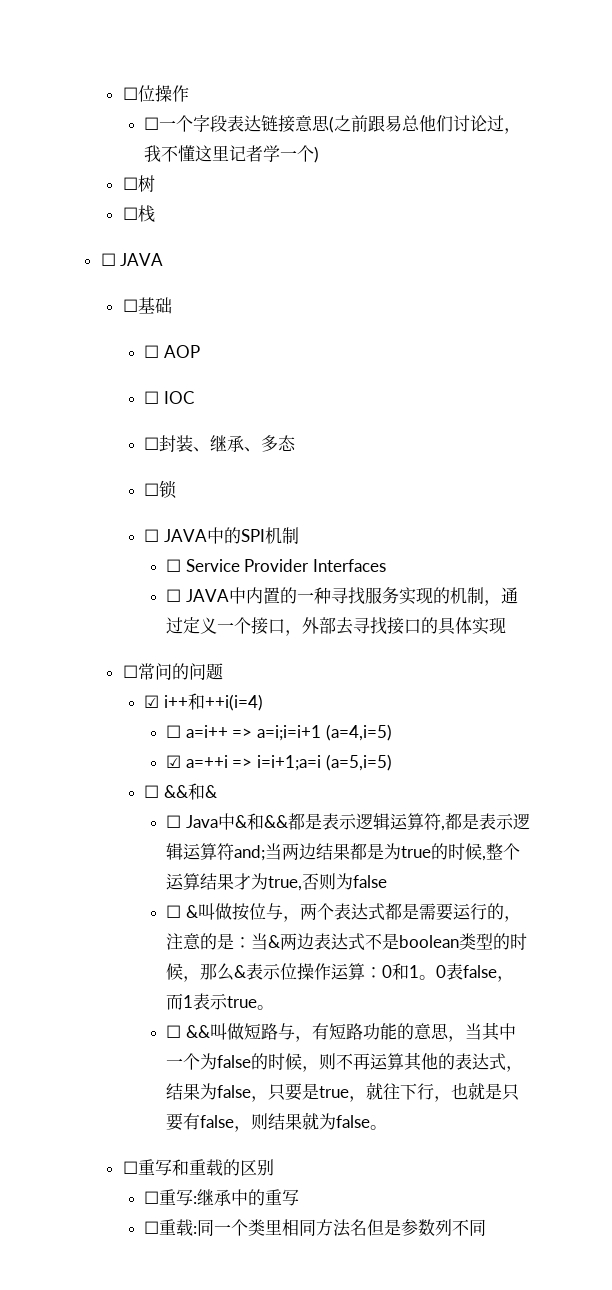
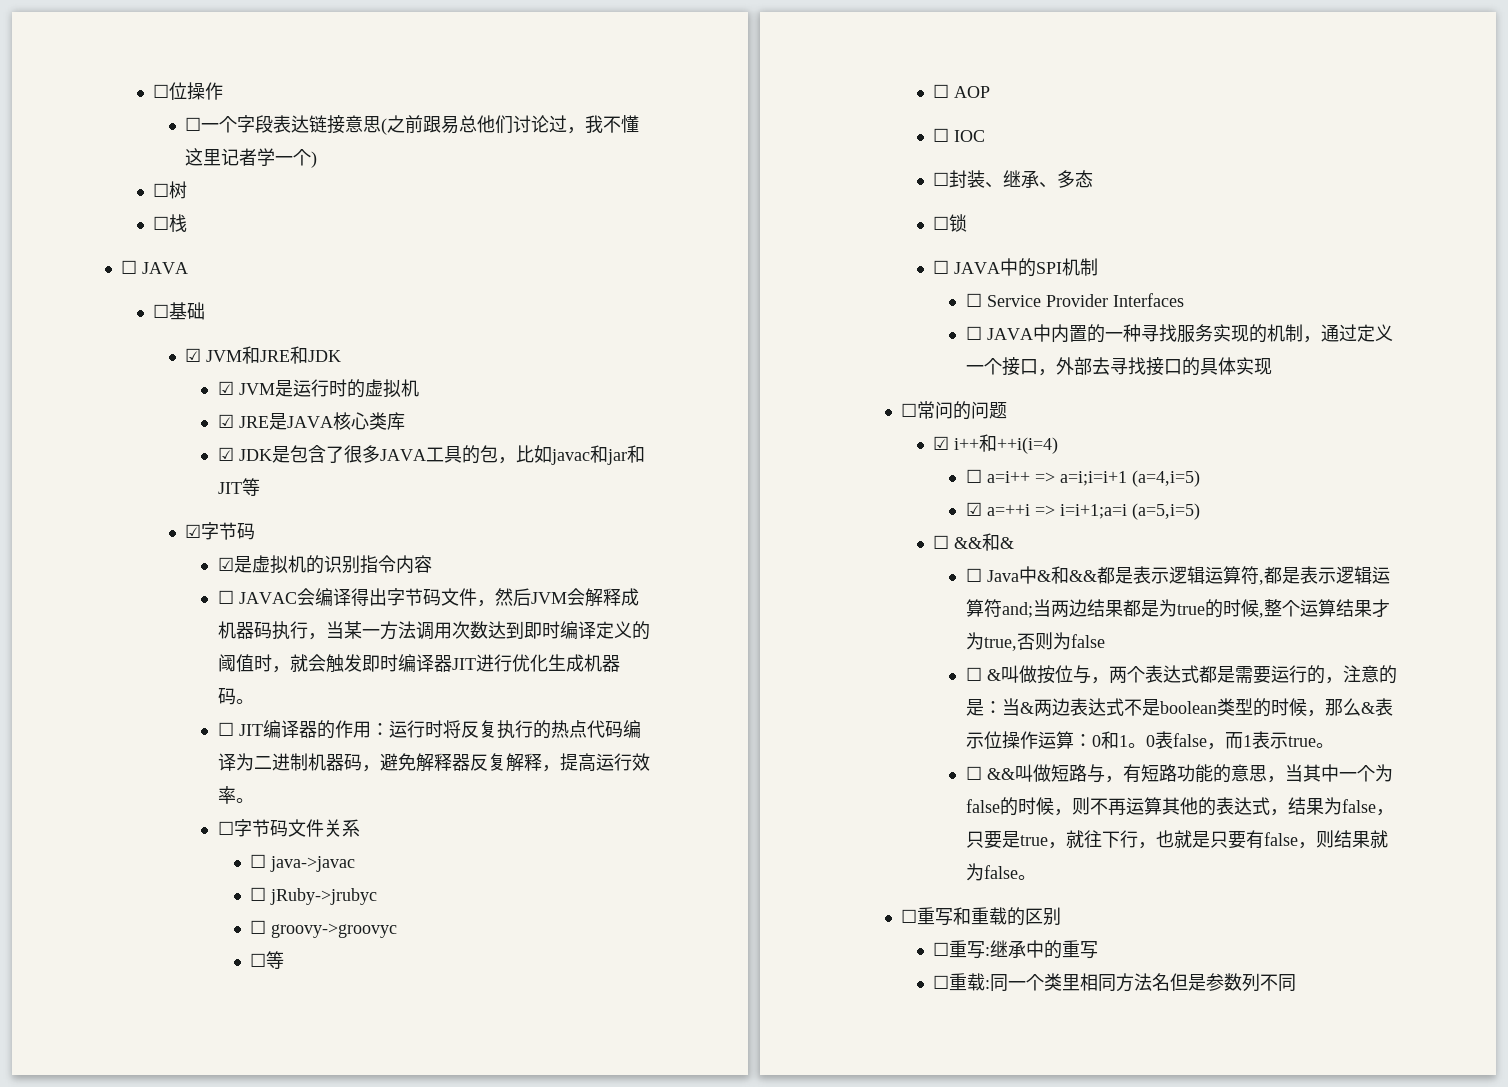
(172, 305) none -> [185,346,342,364] [217,379,419,398] [217,412,405,430] [217,445,645,465] [217,478,260,496] [185,522,256,540] [217,555,432,574] [217,588,639,607] [217,621,650,640] [217,654,620,673] [217,688,254,705] [217,720,641,739] [217,753,650,772] [217,786,254,804] [217,819,360,837] [249,854,355,872] [249,887,377,905] [249,920,397,938] [249,951,284,969] // ☑ JVM和JRE和JDK // ☑ JVM是运行时的虚拟机 // ☑ JRE是JAVA核心类库 // ☑ JDK是包含了很多JAVA工具的包，比如javac和jar和JIT等 // ☑字节码 // ☑是虚拟机的识别指令内容 // ☐ JAVAC会编译得出字节码文件，然后JVM会解释成机器码执行，当某一方法调用次数达到即时编译定义的阈值时，就会触发即时编译器JIT进行优化生成机器码。 // ☐ JIT编译器的作用：运行时将反复执行的热点代码编译为二进制机器码，避免解释器反复解释，提高运行效率。 // ☐字节码文件关系 // ☐ java->javac // ☐ jRuby->jrubyc // ☐ groovy->groovyc // ☐等

